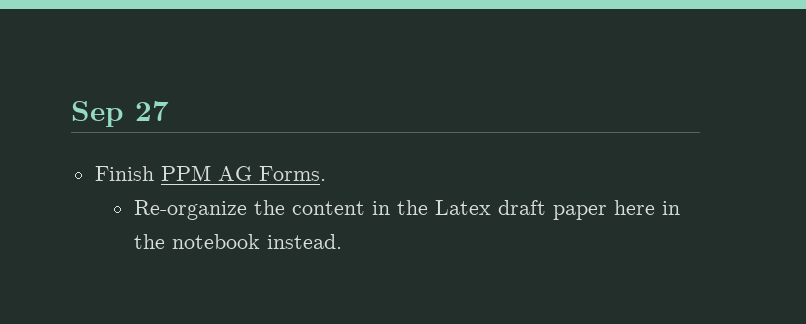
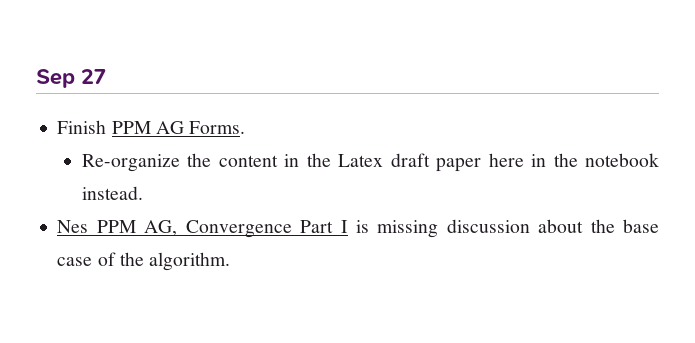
(342, 241) none -> [57,219,659,238] [57,252,231,271] // Nes PPM AG, Convergence Part I is missing discussion about the base case of the algorithm.

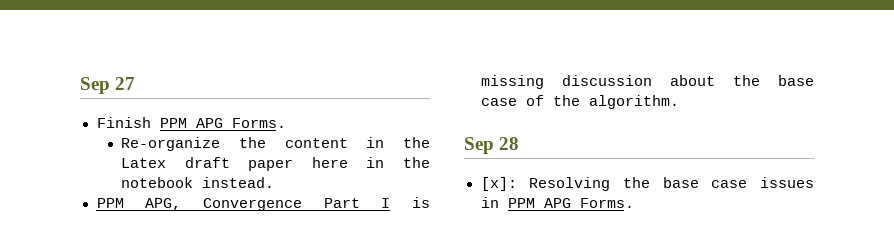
[155,121,184,134] AG -> [195,118,223,128] APG
[57,220,178,236] Nes PPM AG, -> [96,198,182,211] PPM APG,
(231, 261) none -> [464,137,520,154] [480,177,814,191] [480,197,634,208] // Sep 28 // [x]: Resolving the base case issues in PPM APG Forms.

